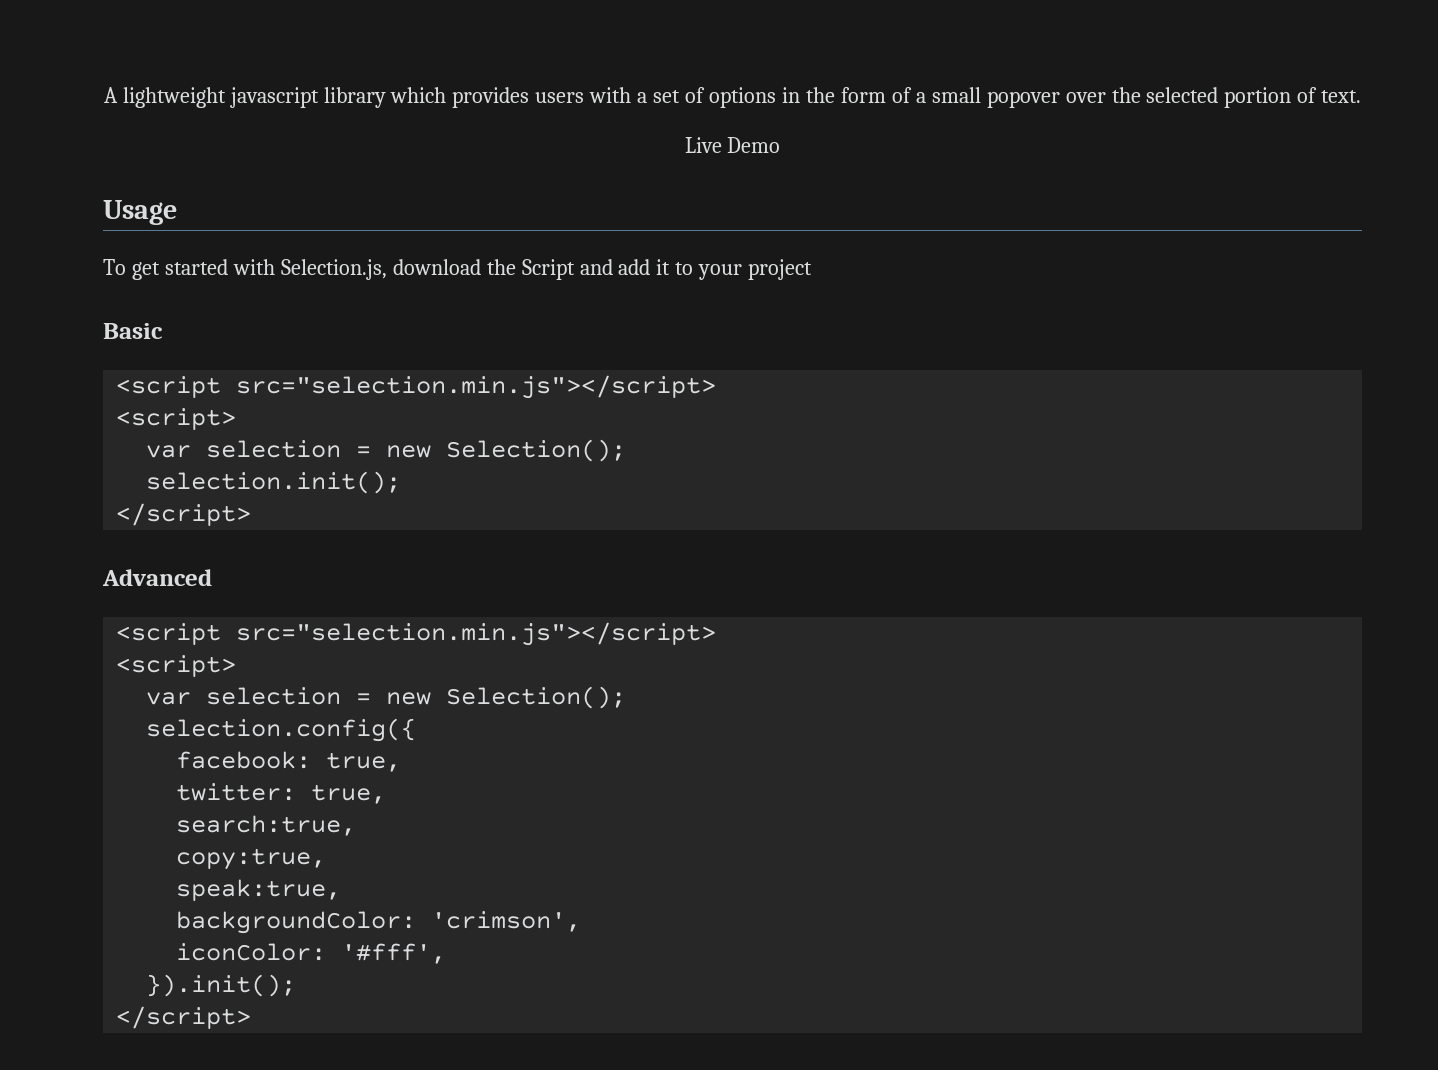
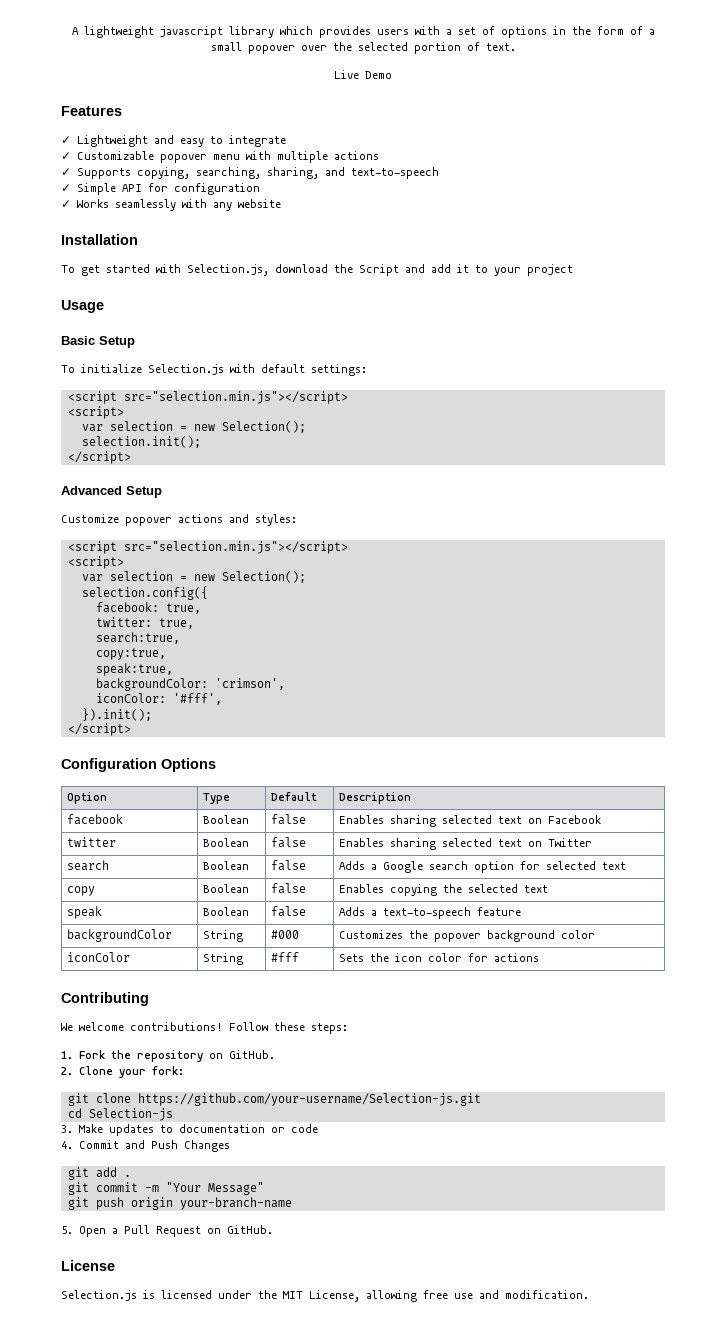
[103,200,177,225] Usage -> [61,106,122,116] [61,135,286,147] [61,151,379,163] [61,167,439,179] [61,183,260,195] [61,199,281,211] [61,234,138,245] Features // ✓ Lightweight and easy to integrate // ✓ Customizable popover menu with multiple actions // ✓ Supports copying, searching, sharing, and text-to-speech // ✓ Simple API for configuration // ✓ Works seamlessly with any website // Installation
(813, 269) none -> [61,300,104,313] // Usage
(163, 331) none -> [99,336,135,348] [61,364,367,376] Setup // To initialize Selection.js with default settings:
(212, 577) none -> [126,486,162,498] [61,514,297,526] Setup // Customize popover actions and styles:
(252, 1017) none -> [61,758,216,772] [66,792,107,804] [202,793,230,804] [270,792,317,801] [338,792,411,804] [66,814,123,825] [202,815,249,824] [270,814,306,825] [338,815,601,827] [66,837,116,847] [202,838,249,847] [270,837,306,848] [338,838,592,850] [66,860,109,871] [202,861,249,870] [270,860,306,871] [338,861,626,873] [66,886,95,896] [202,884,249,893] [270,883,306,894] [338,884,548,896] [66,906,102,919] [202,907,249,916] [270,906,306,917] [338,907,521,919] [66,929,172,942] [202,930,243,942] [270,930,299,939] [338,930,595,942] [66,952,130,962] [202,953,243,965] [270,952,299,962] [338,953,539,962] [61,992,149,1006] [61,1022,348,1034] [61,1050,275,1062] [61,1066,184,1078] [67,1093,481,1106] [67,1108,173,1121] [61,1124,318,1136] [61,1140,230,1152] [67,1167,131,1180] [67,1182,264,1195] [67,1197,292,1210] [61,1225,273,1237] [61,1260,115,1271] [61,1290,589,1302] // Configuration Options // Option | Type | Default | Description // facebook | Boolean | false | Enables sharing selected text on Facebook // twitter | Boolean | false | Enables sharing selected text on Twitter // search | Boolean | false | Adds a Google search option for selected text // copy | Boolean | false | Enables copying the selected text // speak | Boolean | false | Adds a text-to-speech feature // backgroundColor | String | #000 | Customizes the popover background color // iconColor | String | #fff | Sets the icon color for actions // Contributing // We welcome contributions! Follow these steps: // 1. Fork the repository on GitHub. // 2. Clone your fork: // git clone https://github.com/your-username/Selection-js.git // cd Selection-js // 3. Make updates to documentation or code // 4. Commit and Push Changes // git add . // git commit -m "Your Message" // git push origin your-branch-name // 5. Open a Pull Request on GitHub. // License // Selection.js is licensed under the MIT License, allowing free use and modification.

